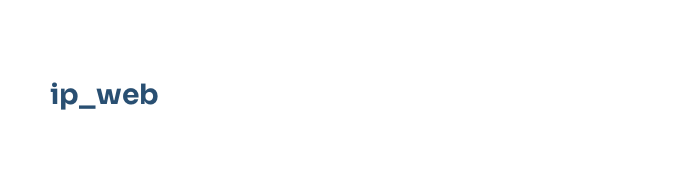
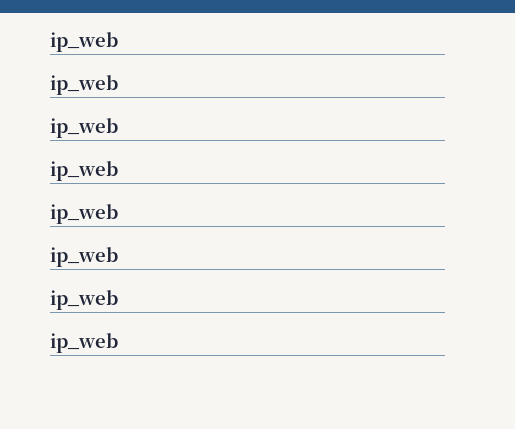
[50,82,159,110] ip_web -> [50,32,118,52] [50,75,118,95] [50,118,118,138] [50,161,118,181] [50,204,118,224] [50,247,118,267] [50,290,118,310] [50,333,118,353] ip_web // ip_web // ip_web // ip_web // ip_web // ip_web // ip_web // ip_web

